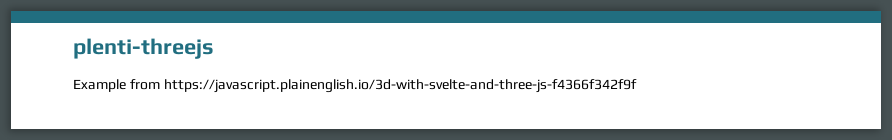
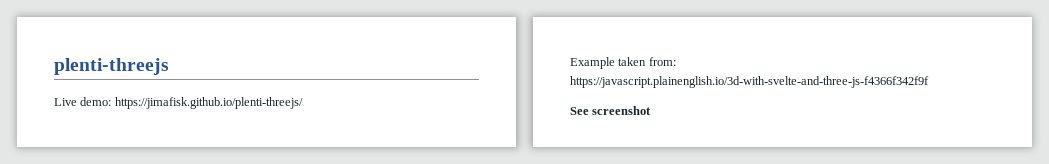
(214, 48) none -> [54,97,303,109] // Live demo: https://jimafisk.github.io/plenti-threejs/
[129,79,160,90] from -> [618,57,676,66] taken from:
(637, 86) none -> [570,106,652,115] // See screenshot

